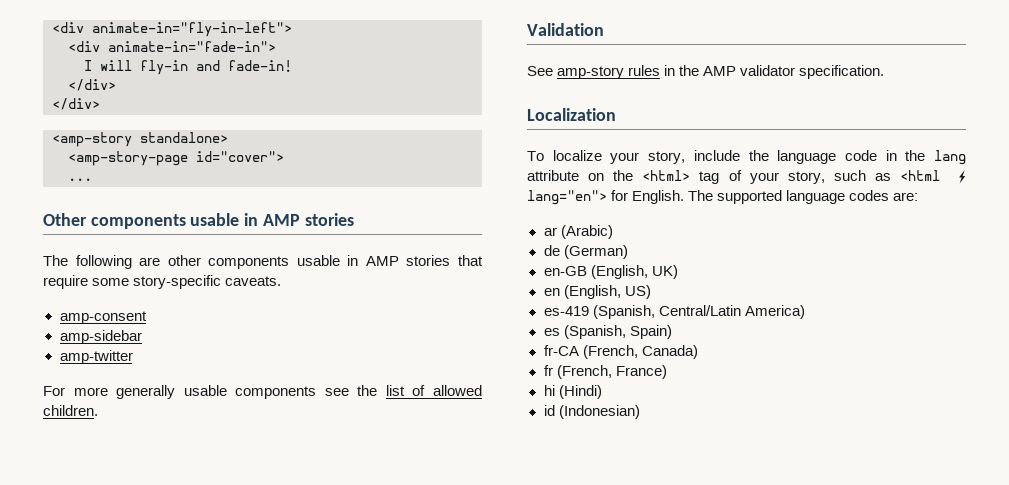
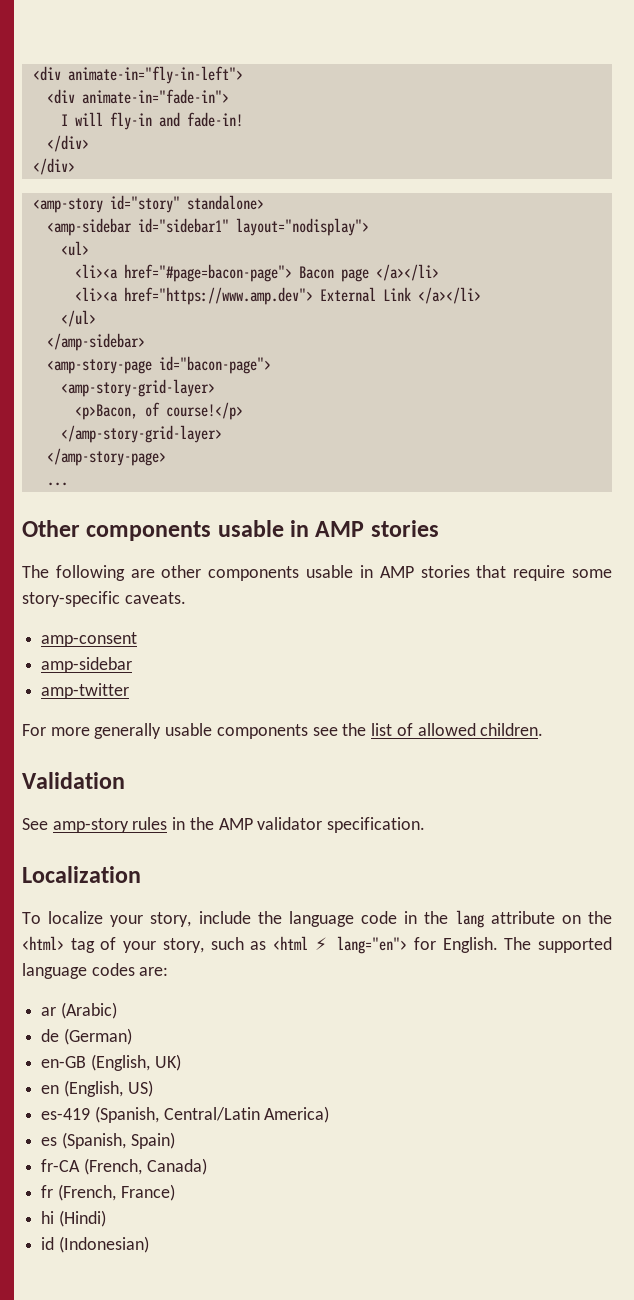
(132, 139) none -> [109,195,180,213] id="story"
[68,151,284,166] <amp-story-page id="cover"> -> [46,218,369,236] [60,241,89,256] [74,264,439,282] [74,287,481,305] [60,310,96,327] [46,333,145,351] [46,356,271,374] [60,379,215,397] [74,402,243,420] [60,425,222,443] [46,448,166,466] <amp-sidebar id="sidebar1" layout="nodisplay"> // <ul> // <li><a href="#page=bacon-page"> Bacon page </a></li> // <li><a href="https://www.amp.dev"> External Link </a></li> // </ul> // </amp-sidebar> // <amp-story-page id="bacon-page"> // <amp-story-grid-layer> // <p>Bacon, of course!</p> // </amp-story-grid-layer> // </amp-story-page>

